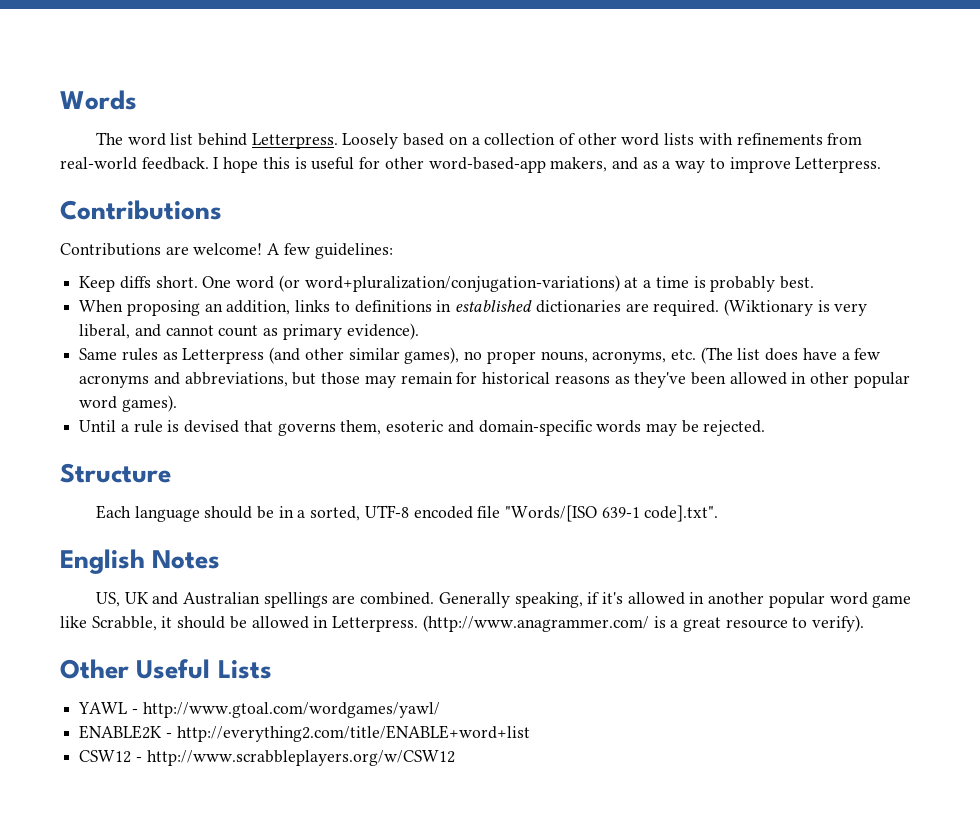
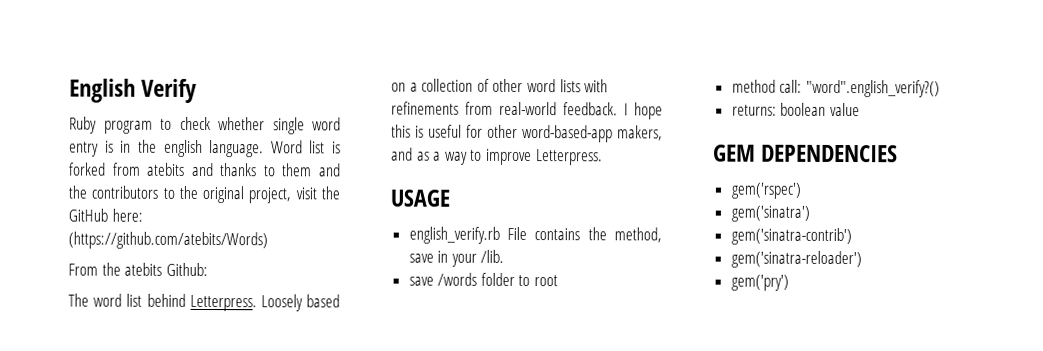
[60,90,137,110] Words -> [69,78,198,103] [69,116,341,135] [69,139,341,158] [68,162,342,177] [68,185,340,204] [68,208,143,222] [68,231,268,250] [68,262,208,277] English Verify // Ruby program to check whether single word entry is in the english language. Word list is forked from atebits and thanks to them and the contributors to the original project, visit the GitHub here: (https://github.com/atebits/Words) // From the atebits Github:
[60,200,222,220] [60,243,393,259] [79,275,814,292] [79,299,868,316] [79,323,419,340] [79,347,881,364] [79,372,910,388] [79,395,177,412] [79,420,766,436] [60,463,171,483] [95,505,719,522] [60,549,221,574] [95,592,912,608] [60,615,865,632] [60,659,272,679] [78,702,440,718] [79,725,530,742] [79,750,455,766] Contributions // Contributions are welcome! A few guidelines: // Keep diffs short. One word (or word+pluralization/conjugation-variations) at a time is probably best. // When proposing an addition, links to definitions in established dictionaries are required. (Wiktionary is very liberal, and cannot count as primary evidence). // Same rules as Letterpress (and other similar games), no proper nouns, acronyms, etc. (The list does have a few acronyms and abbreviations, but those may remain for historical reasons as they've been allowed in other popular word games). // Until a rule is devised that governs them, esoteric and domain-specific words may be rejected. // Structure // Each language should be in a sorted, UTF-8 encoded file "Words/[ISO 639-1 code].txt". // English Notes // US, UK and Australian spellings are combined. Generally speaking, if it's allowed in another popular word game like Scrabble, it should be allowed in Letterpress. (http://www.anagrammer.com/ is a great resource to verify). // Other Useful Lists // YAWL - http://www.gtoal.com/wordgames/yawl/ // ENABLE2K - http://everything2.com/title/ENABLE+word+list // CSW12 - http://www.scrabbleplayers.org/w/CSW12 -> [390,189,450,207] [408,226,662,244] [408,249,505,267] [408,272,559,287] [731,79,940,98] [731,102,860,117] [713,144,899,163] [730,182,801,199] [730,205,810,222] [730,227,852,246] [730,250,862,269] [730,274,789,291] USAGE // english_verify.rb File contains the method, save in your /lib. // save /words folder to root // method call: "word".english_verify?() // returns: boolean value // GEM DEPENDENCIES // gem('rspec') // gem('sinatra') // gem('sinatra-contrib') // gem('sinatra-reloader') // gem('pry')

